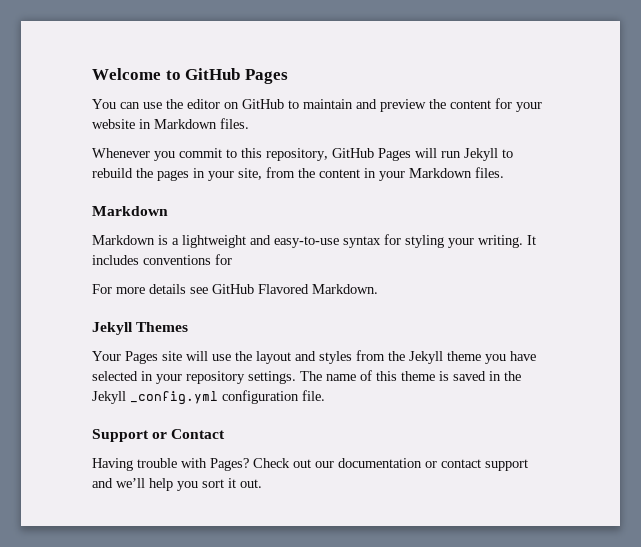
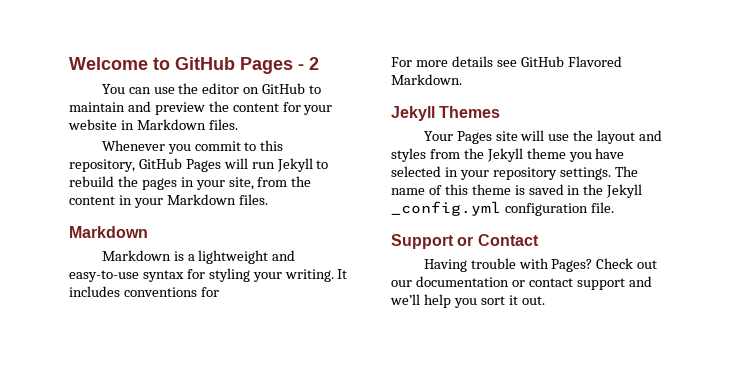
(288, 76) none -> [298,57,319,70] - 2

